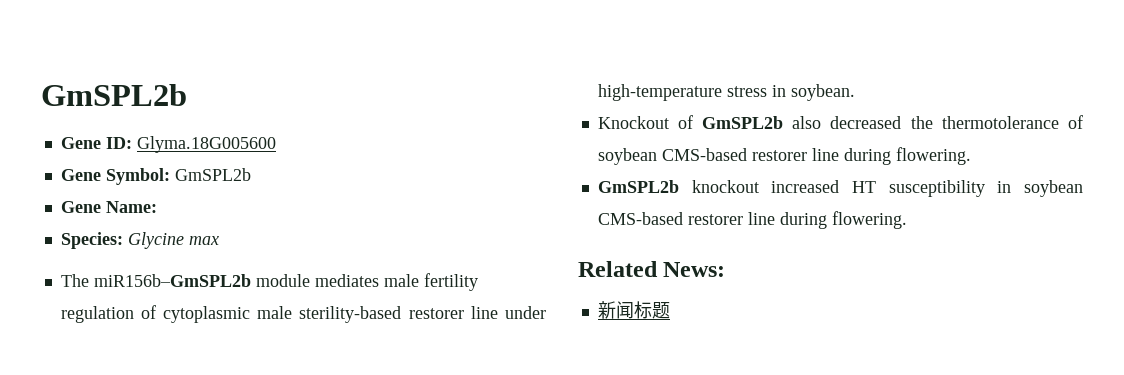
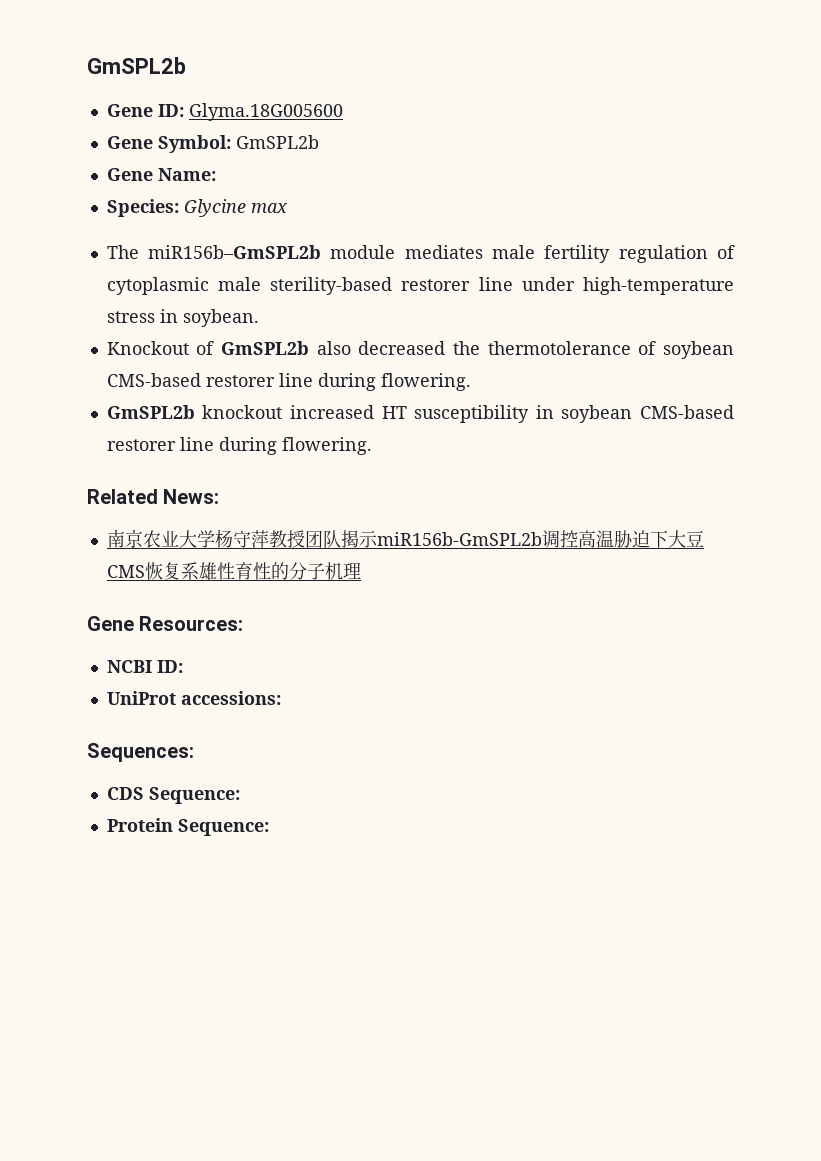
[597,301,670,319] 新闻标题 -> [106,529,704,548] [106,562,361,580] [87,616,244,631] [106,660,183,673] [106,691,281,705] [87,743,194,762] [106,787,240,804] [106,818,269,836] 南京农业大学杨守萍教授团队揭示miR156b-GmSPL2b调控高温胁迫下大豆CMS恢复系雄性育性的分子机理 // Gene Resources: // NCBI ID: // UniProt accessions: // Sequences: // CDS Sequence: // Protein Sequence:

